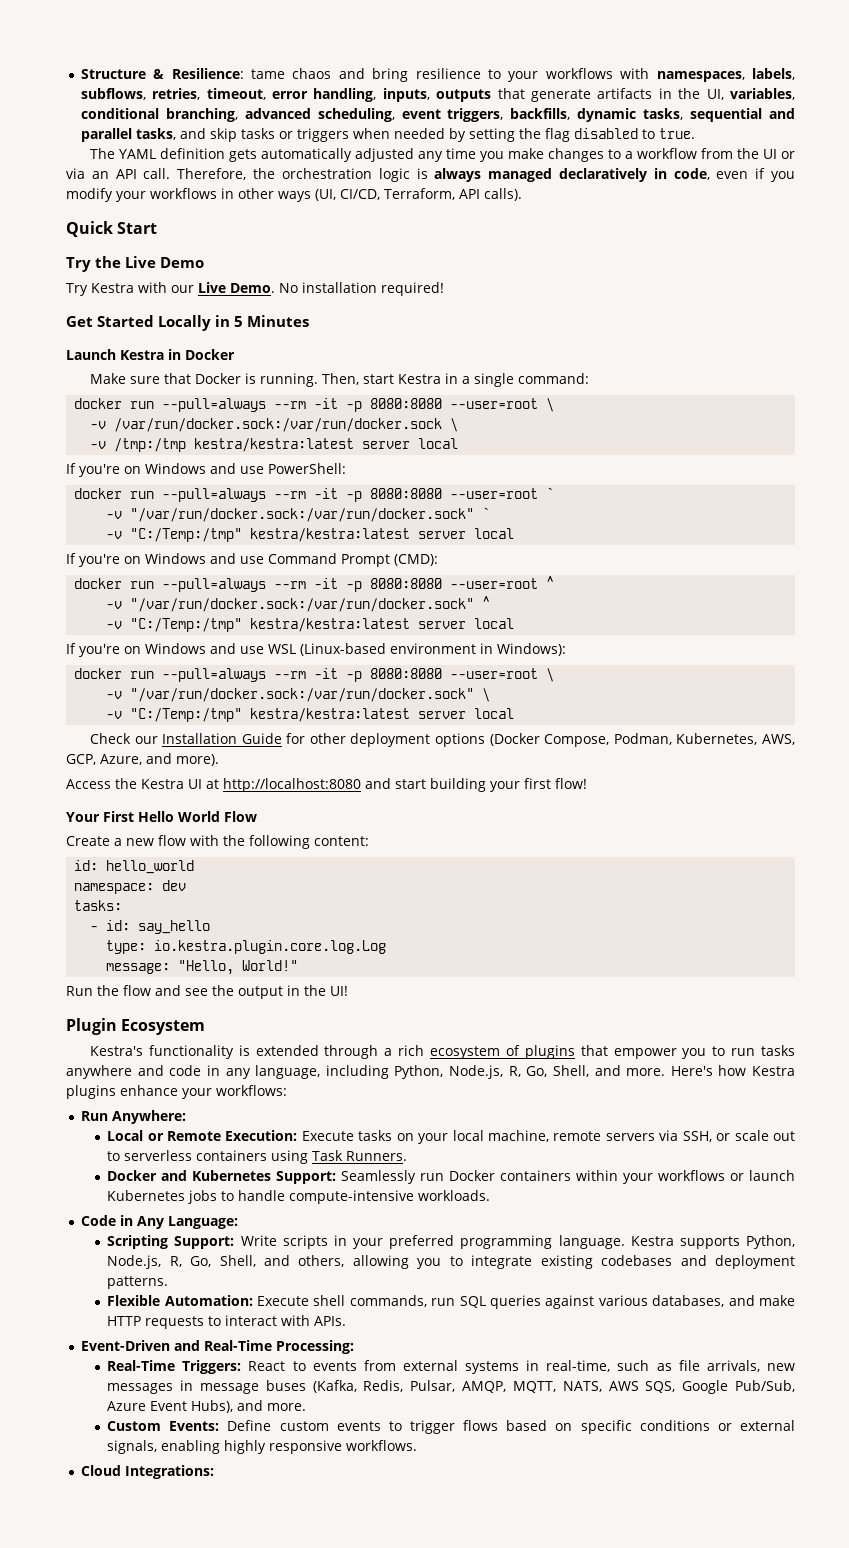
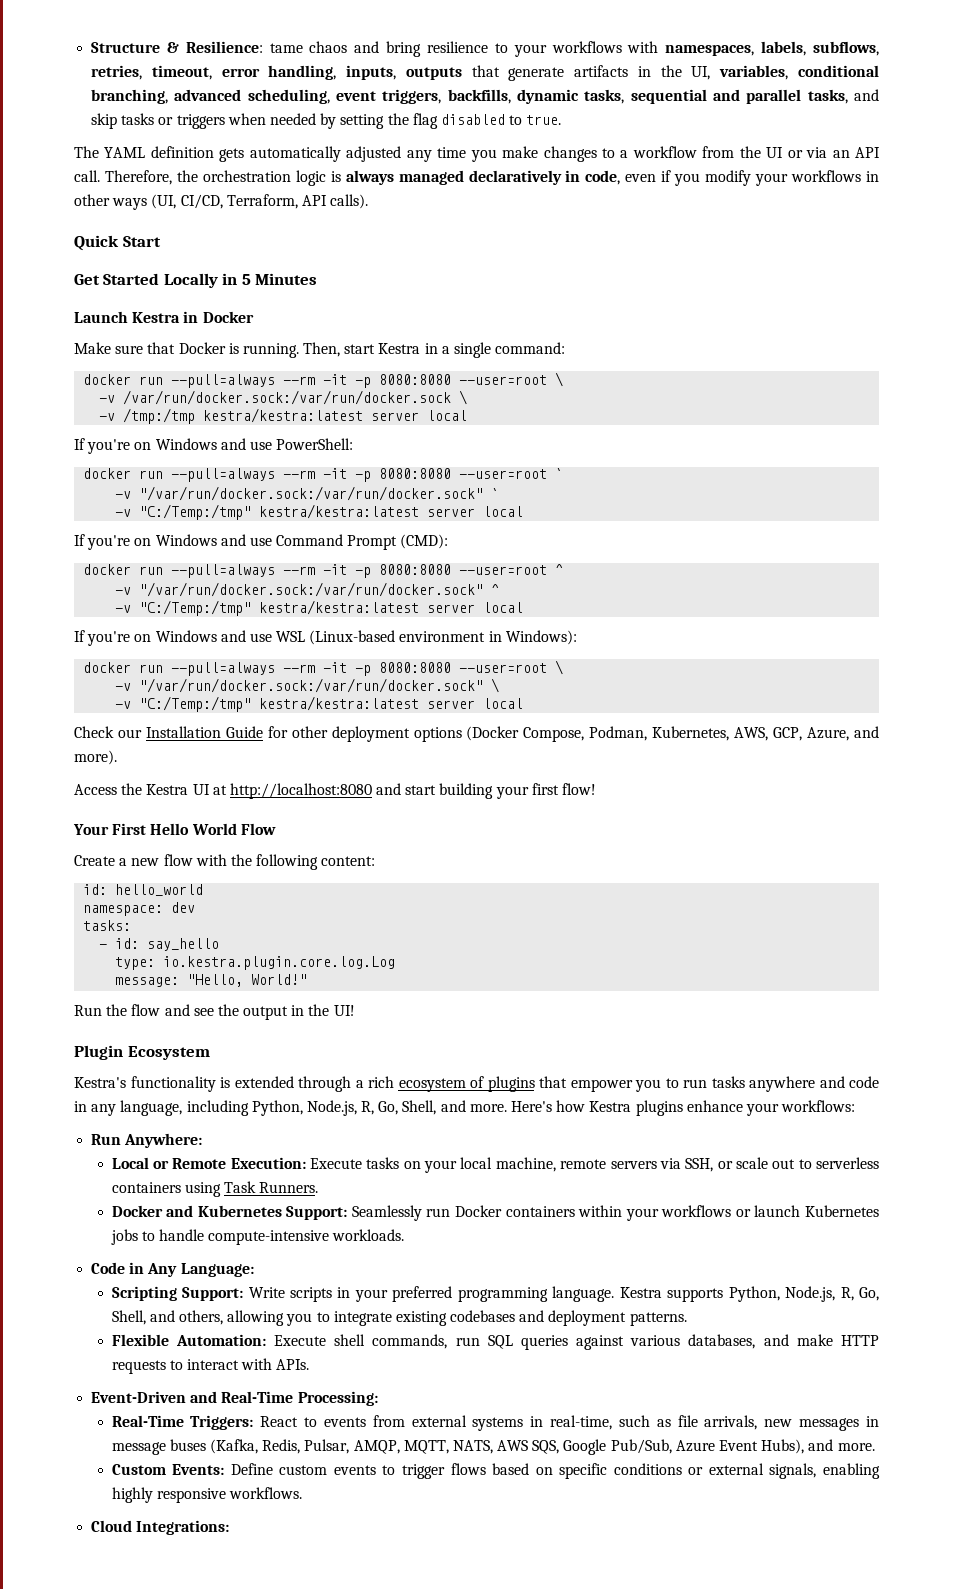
[66,256,204,272] [66,282,444,296] // Try the Live Demo // Try Kestra with our Live Demo. No installation required! -> (161, 241) none

